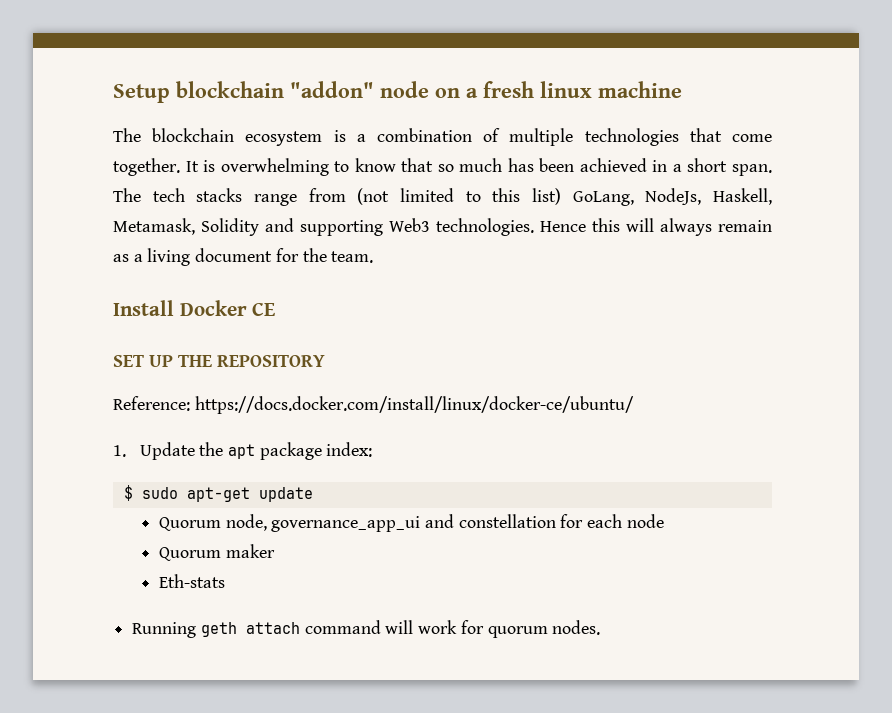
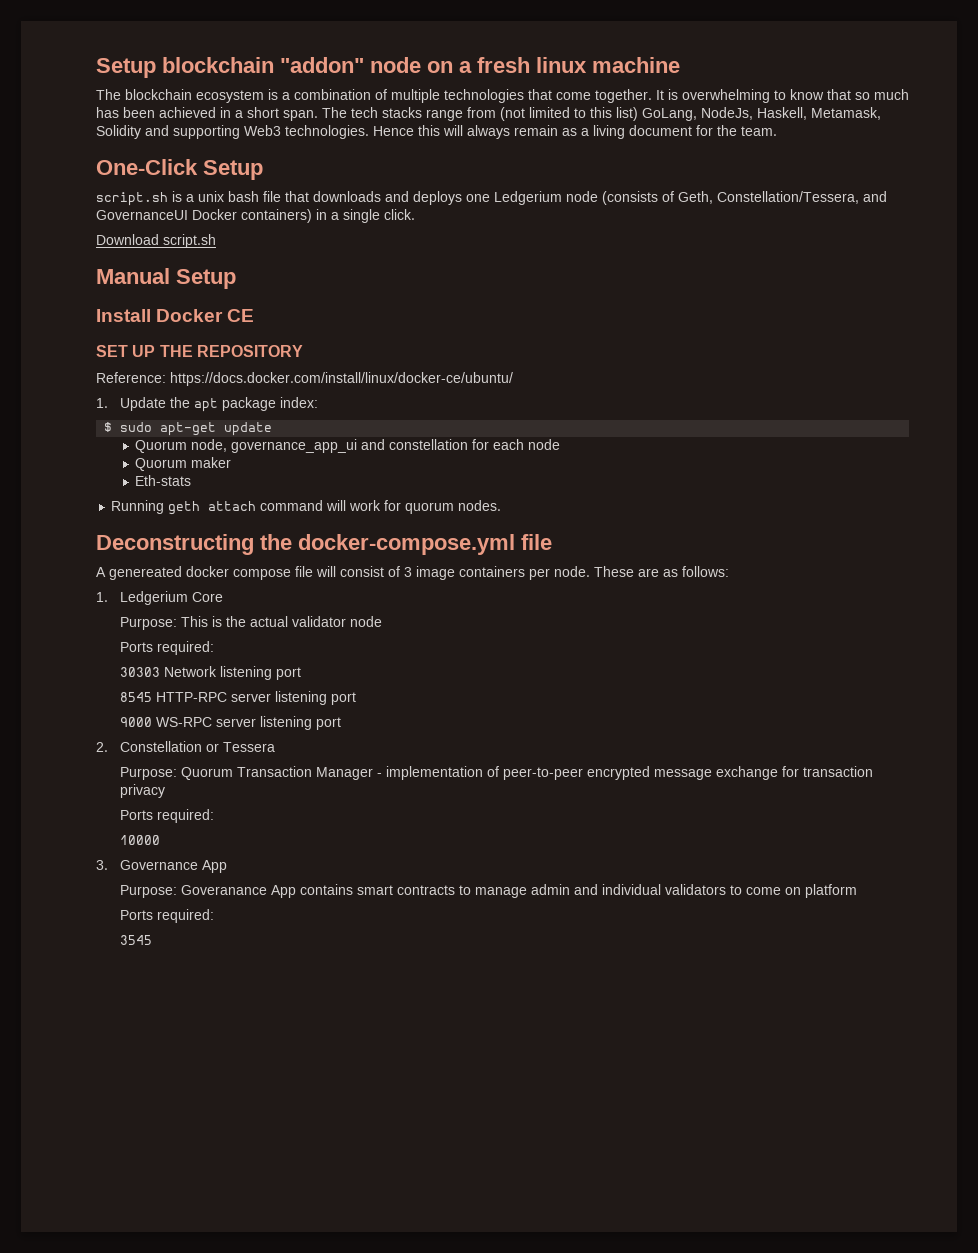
(374, 257) none -> [96,159,263,180] [96,191,887,206] [96,209,415,223] [96,234,216,248] [96,268,236,289] // One-Click Setup // script.sh is a unix bash file that downloads and deploys one Ledgerium node (consists of Geth, Constellation/Tessera, and GovernanceUI Docker containers) in a single click. // Download script.sh // Manual Setup
(601, 627) none -> [96,534,552,555] [96,566,729,580] [96,591,223,605] [119,616,382,630] [119,641,214,655] [119,666,301,680] [119,691,356,705] [119,716,341,730] [96,741,275,752] [119,766,873,780] [119,784,165,798] [119,809,214,823] [119,835,160,845] [96,860,227,873] [119,884,857,898] [119,909,214,923] [119,935,152,945] // Deconstructing the docker-compose.yml file // A genereated docker compose file will consist of 3 image containers per node. These are as follows: // 1. Ledgerium Core // Purpose: This is the actual validator node // Ports required: // 30303 Network listening port // 8545 HTTP-RPC server listening port // 9000 WS-RPC server listening port // 2. Constellation or Tessera // Purpose: Quorum Transaction Manager - implementation of peer-to-peer encrypted message exchange for transaction privacy // Ports required: // 10000 // 3. Governance App // Purpose: Goveranance App contains smart contracts to manage admin and individual validators to come on platform // Ports required: // 3545

